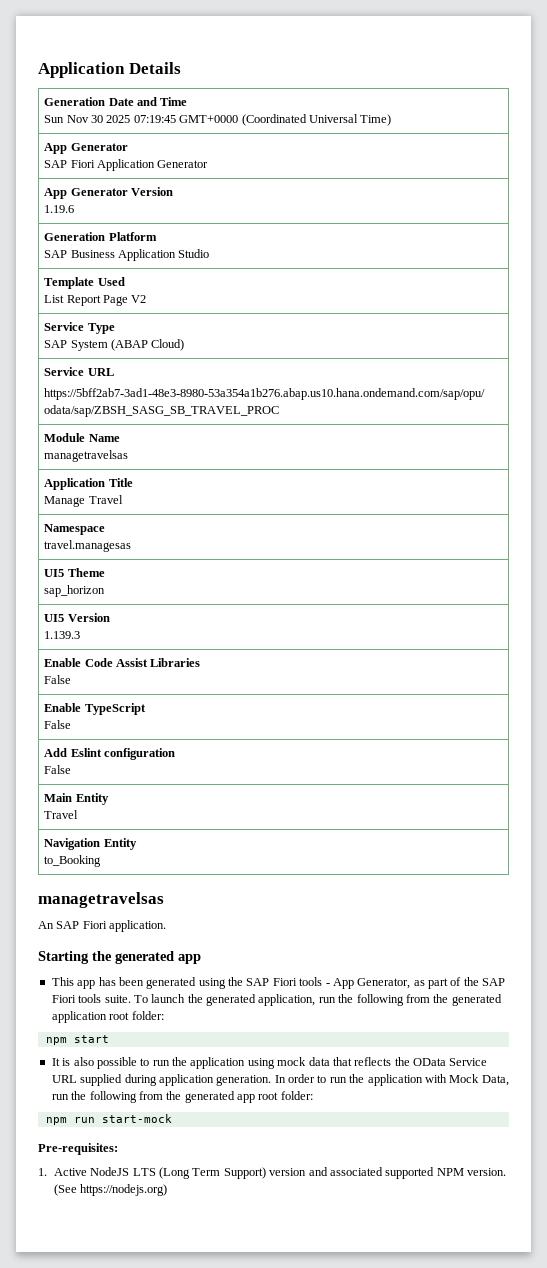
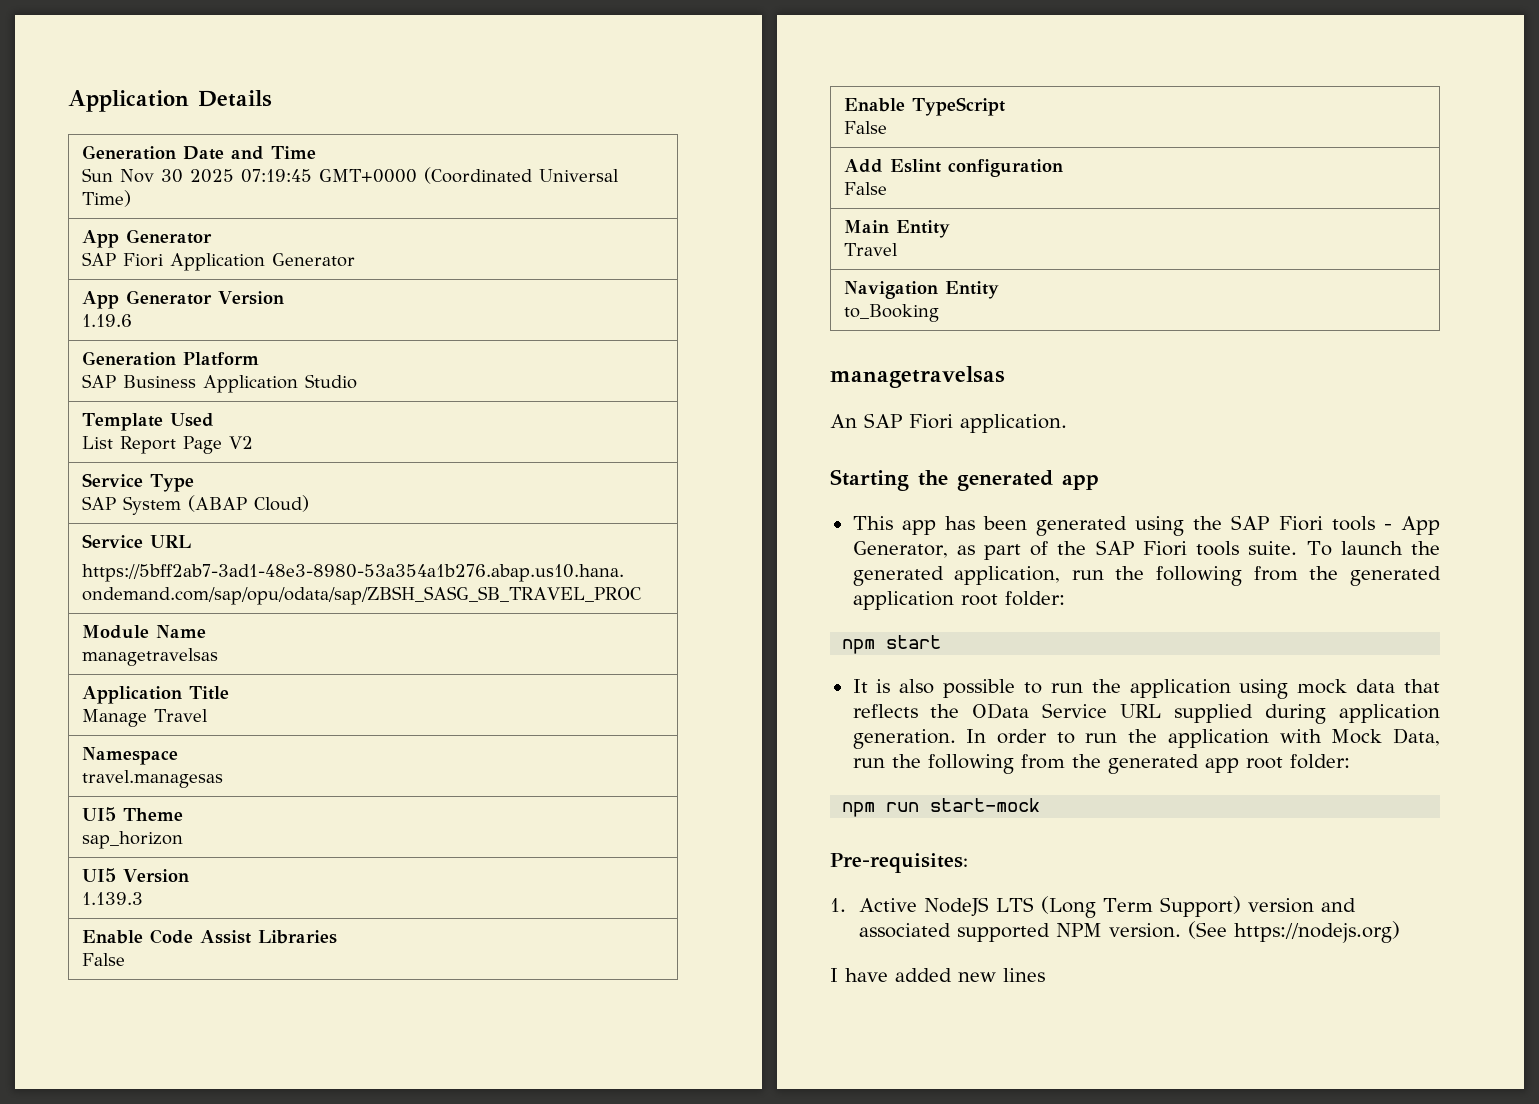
(168, 1190) none -> [830,968,1045,982] // I have added new lines

